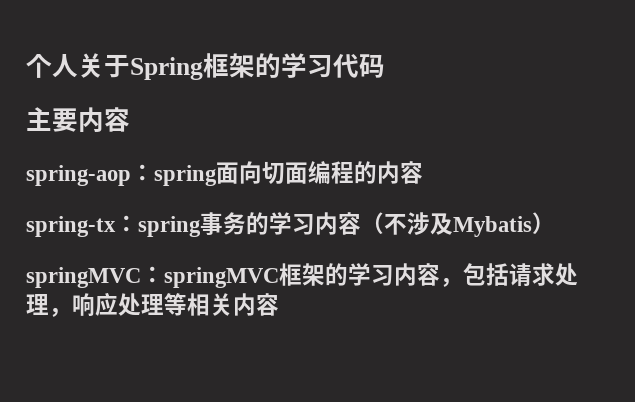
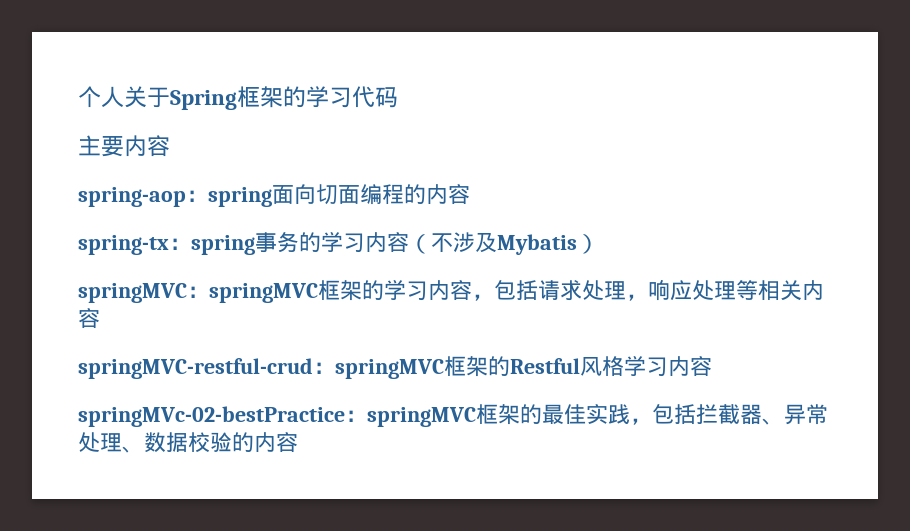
(279, 304) none -> [78,356,712,379] [78,404,828,427] [78,432,298,453] // springMVC-restful-crud：springMVC框架的Restful风格学习内容 // springMVc-02-bestPractice：springMVC框架的最佳实践，包括拦截器、异常处理、数据校验的内容

